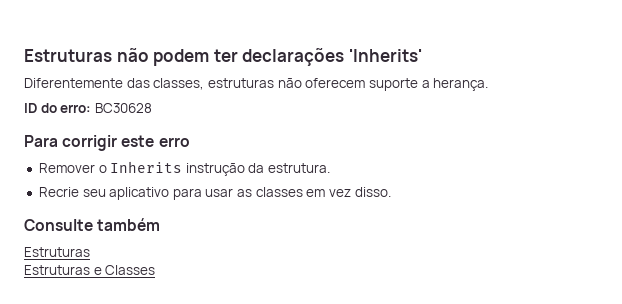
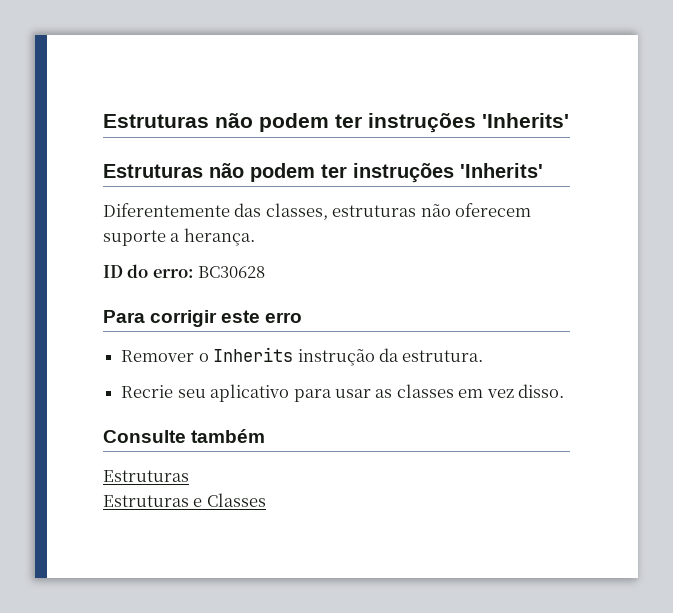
[24,48,345,66] Estruturas não podem ter declarações -> [103,113,569,133] [103,163,454,183] Estruturas não podem ter instruções 'Inherits' // Estruturas não podem ter instruções

